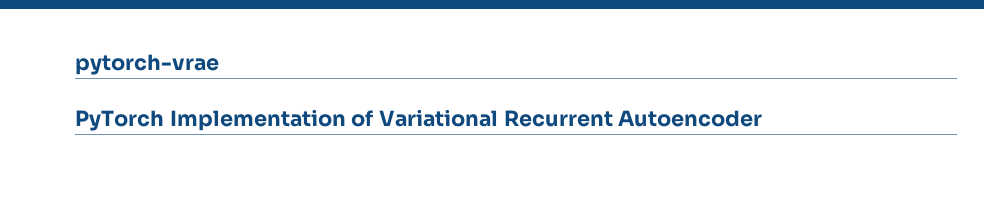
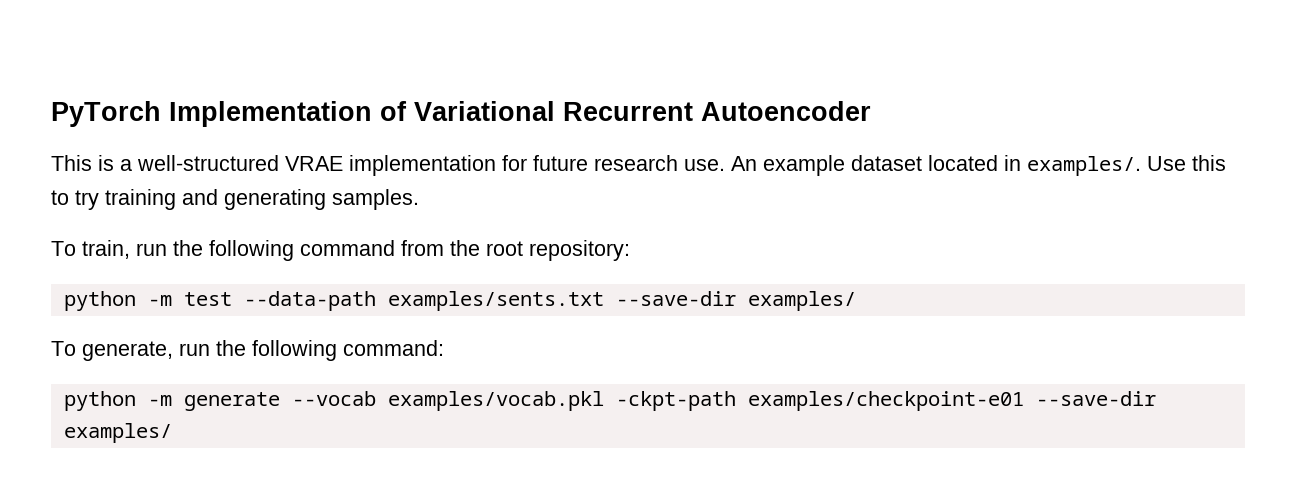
[75,54,219,75] pytorch-vrae // -> (51, 114) none
(763, 118) none -> [51,155,1226,176] [51,189,419,210] [51,240,630,261] [63,291,856,311] [51,340,444,361] [63,391,1156,411] [63,423,172,443] // This is a well-structured VRAE implementation for future research use. An example dataset located in examples/. Use this to try training and generating samples. // To train, run the following command from the root repository: // python -m test --data-path examples/sents.txt --save-dir examples/ // To generate, run the following command: // python -m generate --vocab examples/vocab.pkl -ckpt-path examples/checkpoint-e01 --save-dir examples/

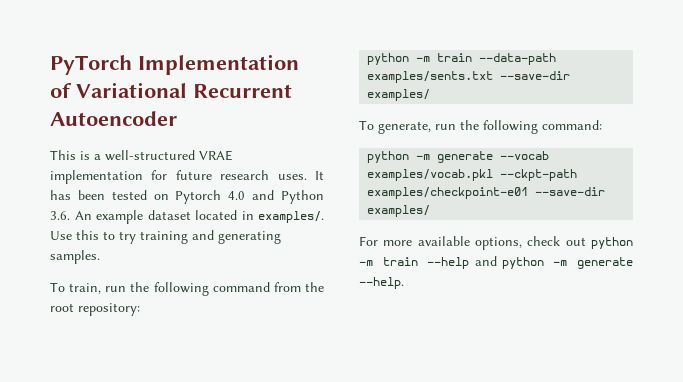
[684,159,725,171] use. -> [277,171,324,180] [50,190,324,204] [50,211,70,220] uses. It has been tested on Pytorch 4.0 and Python 3.6.
[183,292,232,306] test -> [437,53,473,62] train
[615,391,736,411] -ckpt-path -> [500,169,578,181] --ckpt-path
(172, 433) none -> [359,236,633,250] [359,256,633,269] [359,277,404,289] // For more available options, check out python -m train --help and python -m generate --help.

